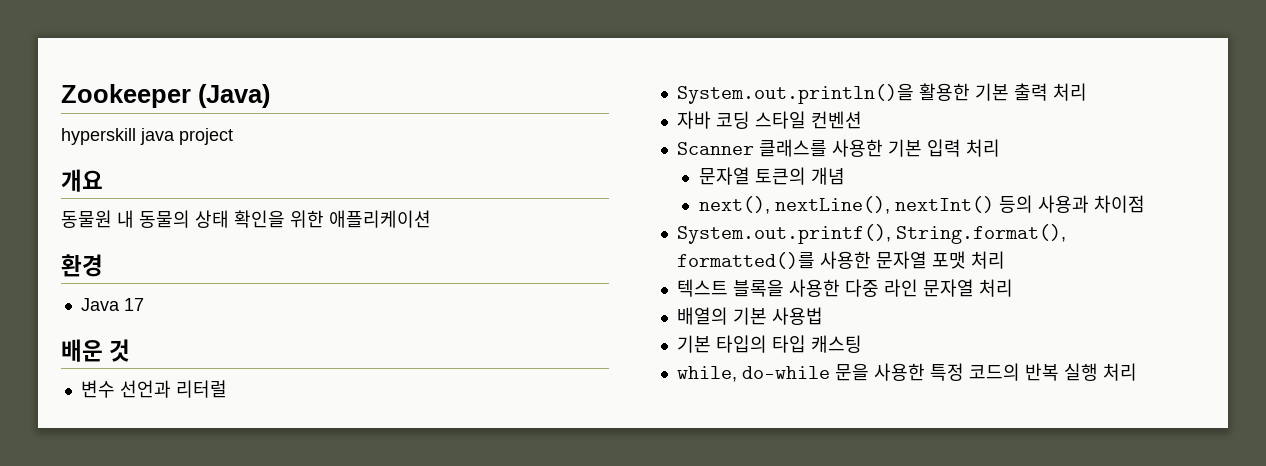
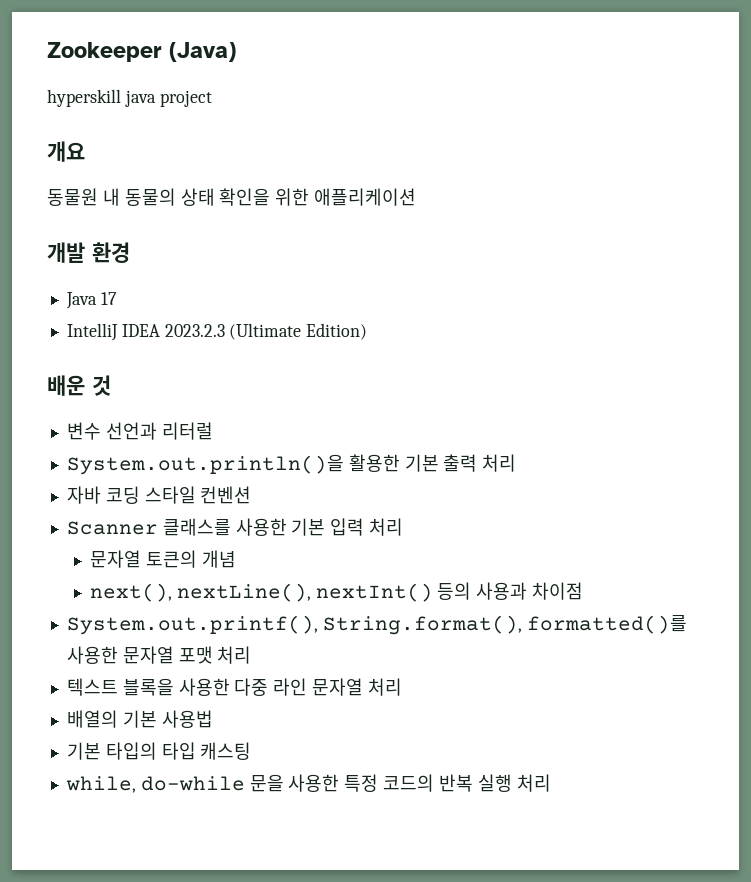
(431, 219) none -> [47,242,85,263] 개발
(144, 304) none -> [66,323,368,341] // IntelliJ IDEA 2023.2.3 (Ultimate Edition)

